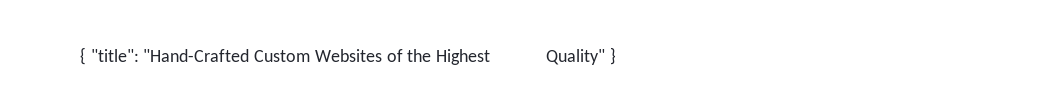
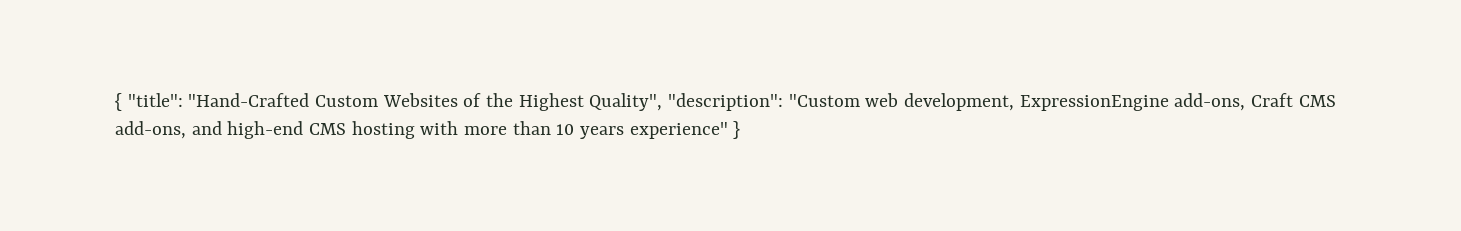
[546,49,605,65] Quality" -> [589,93,1336,111] [115,121,728,139] Quality", "description": "Custom web development, ExpressionEngine add-ons, Craft CMS add-ons, and high-end CMS hosting with more than 10 years experience"

